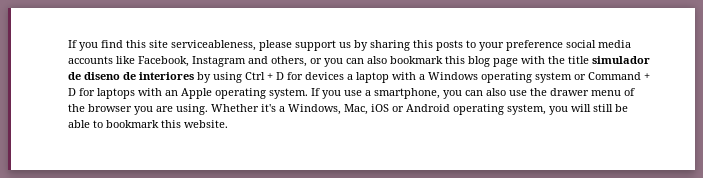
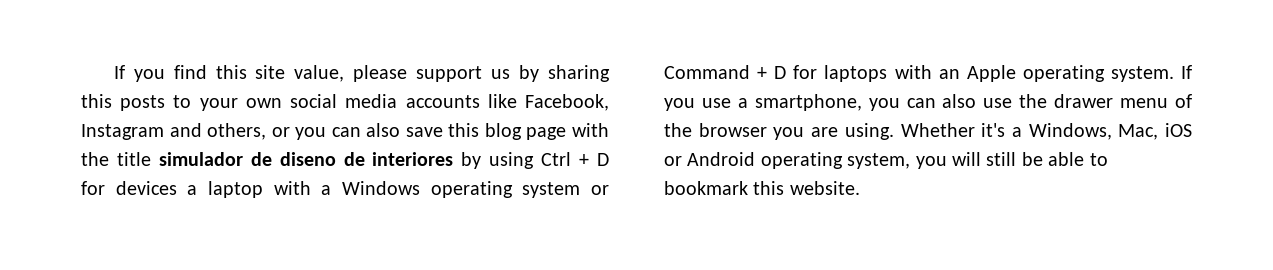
[171,40,256,51] serviceableness, -> [294,65,345,82] value,
[506,40,563,51] preference -> [245,98,282,108] own
[390,56,443,64] bookmark -> [405,127,443,137] save

